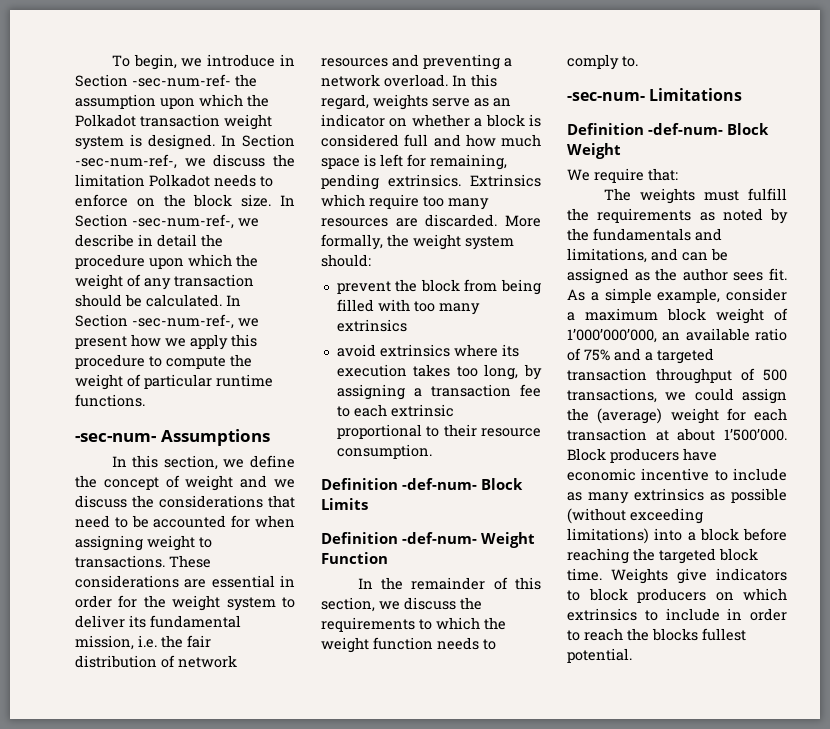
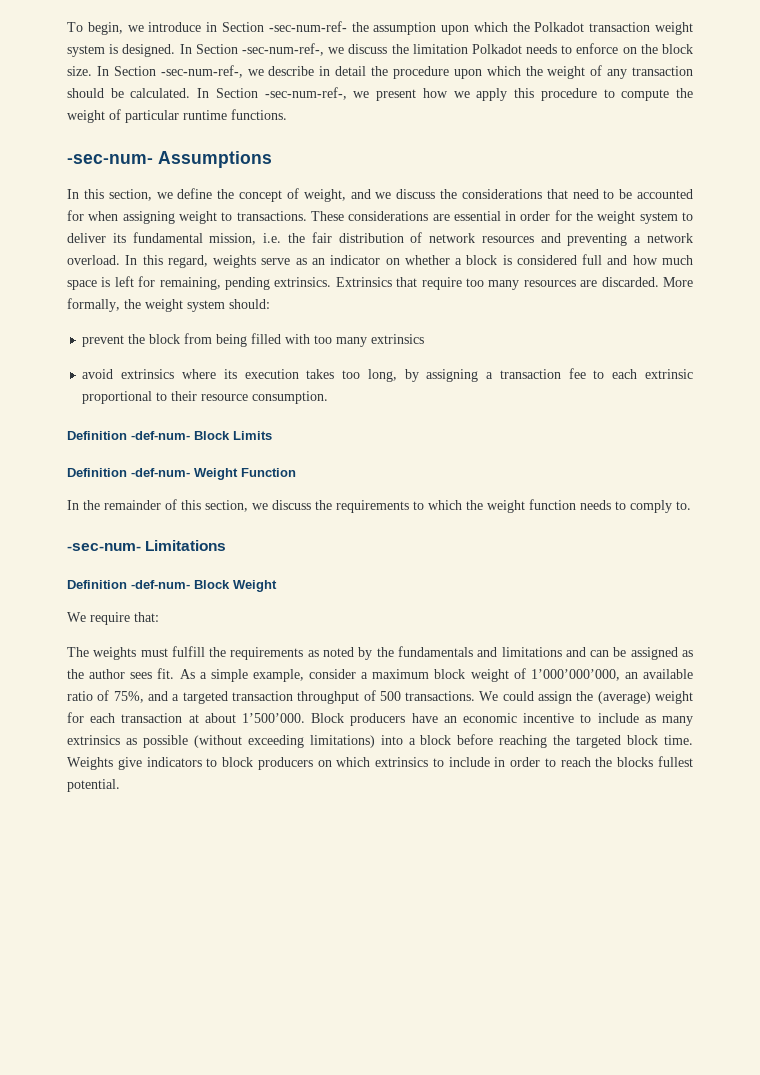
[185,475,234,491] weight -> [303,189,346,202] weight,
[321,194,365,207] which -> [396,277,418,287] that
[567,248,647,263] limitations, -> [501,647,562,657] limitations
[584,349,610,361] 75% -> [113,691,144,703] 75%,
[567,388,687,403] transactions, we -> [405,691,499,701] transactions. We
(717, 454) none -> [443,716,457,723] an

